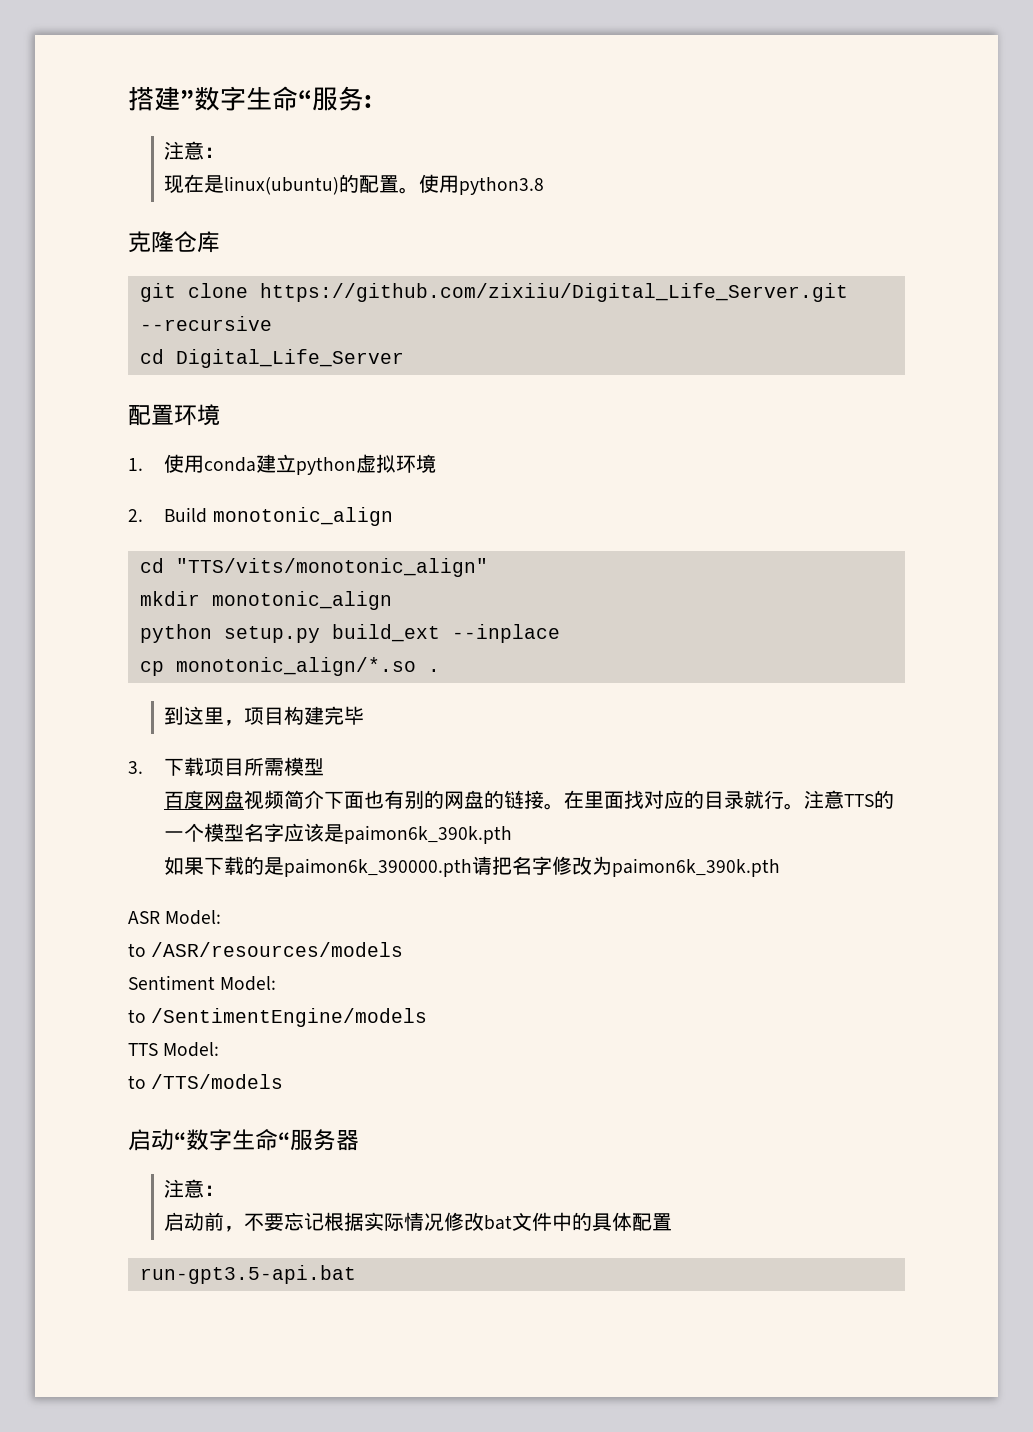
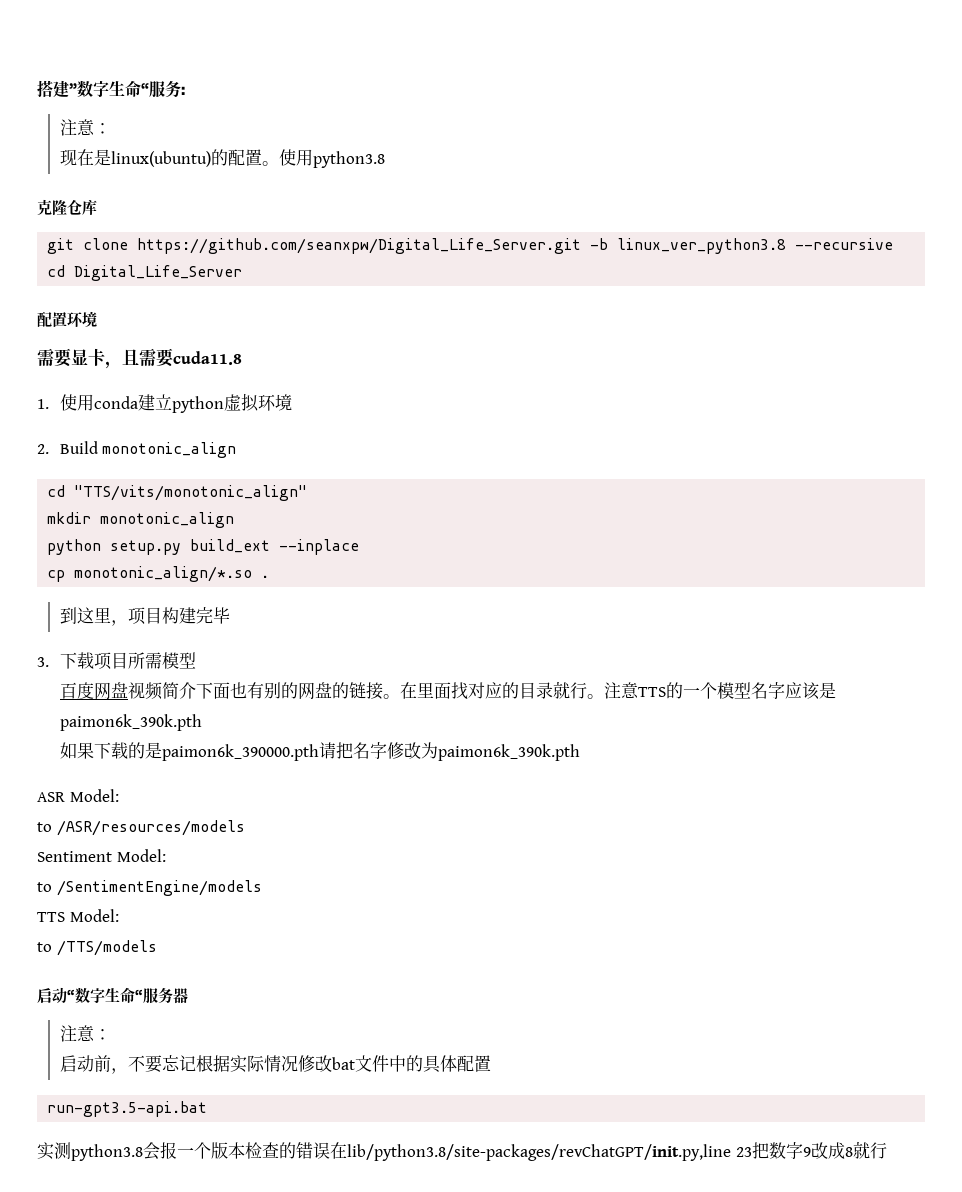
[259,283,848,302] https://github.com/zixiiu/Digital_Life_Server.git -> [137,238,787,254] https://github.com/seanxpw/Digital_Life_Server.git -b linux_ver_python3.8
(220, 415) none -> [37,348,242,369] // 需要显卡，且需要cuda11.8
(356, 1274) none -> [37,1141,887,1161] // 实测python3.8会报一个版本检查的错误在lib/python3.8/site-packages/revChatGPT/init.py,line 23把数字9改成8就行

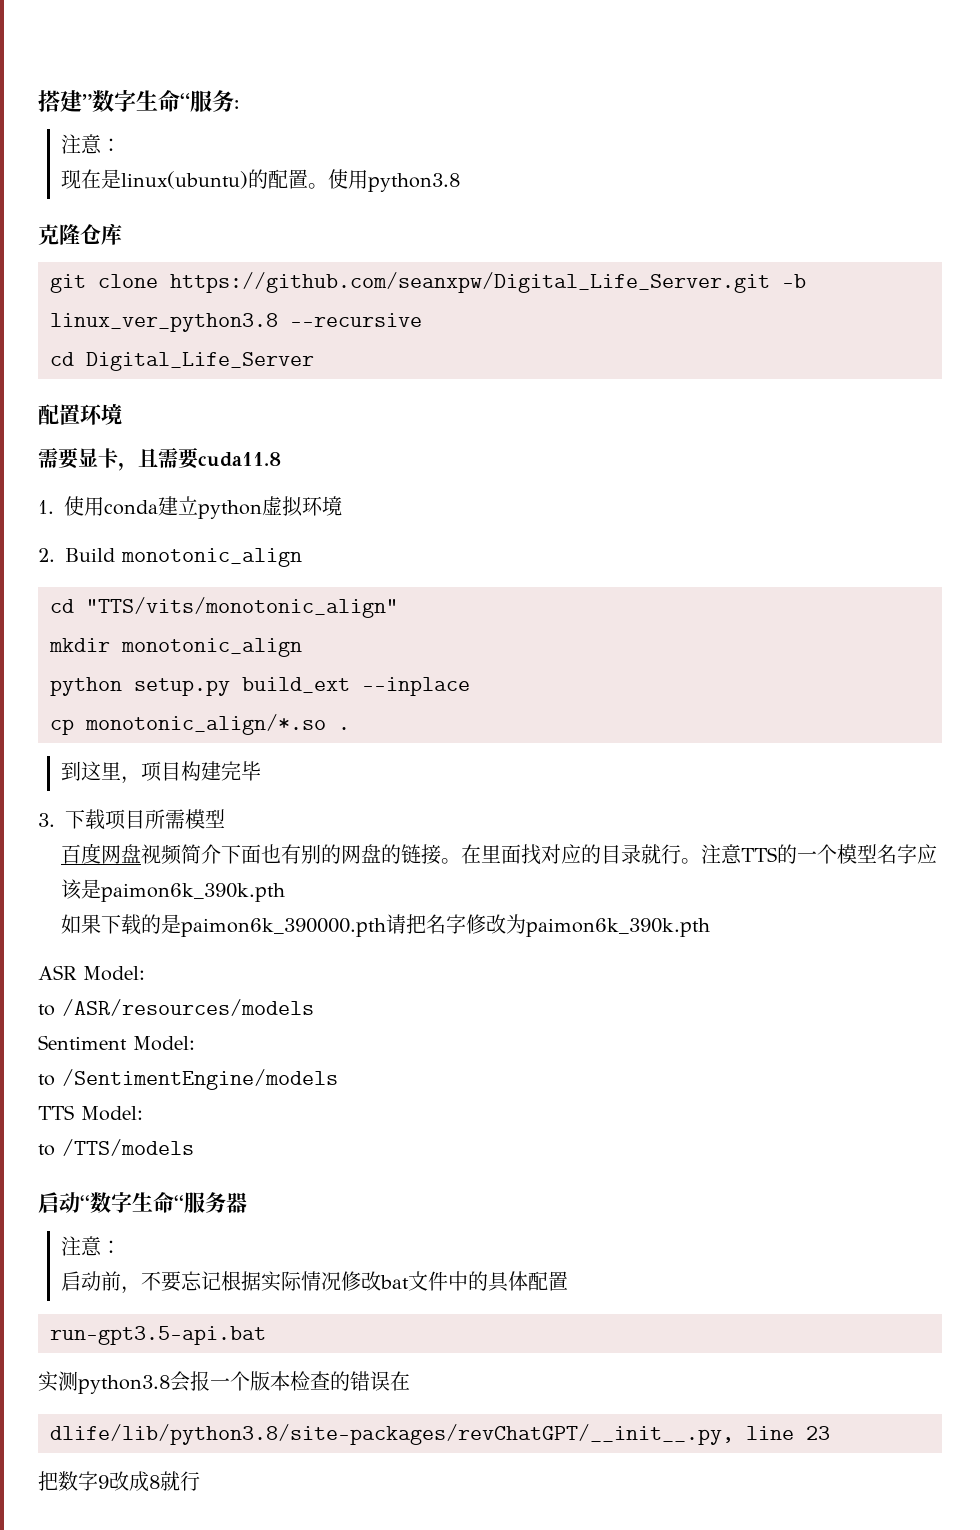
[347,1144,731,1161] lib/python3.8/site-packages/revChatGPT/init.py,line -> [50,1424,794,1445] // dlife/lib/python3.8/site-packages/revChatGPT/__init__.py, line
(752, 1152) none -> (830, 1433) //

